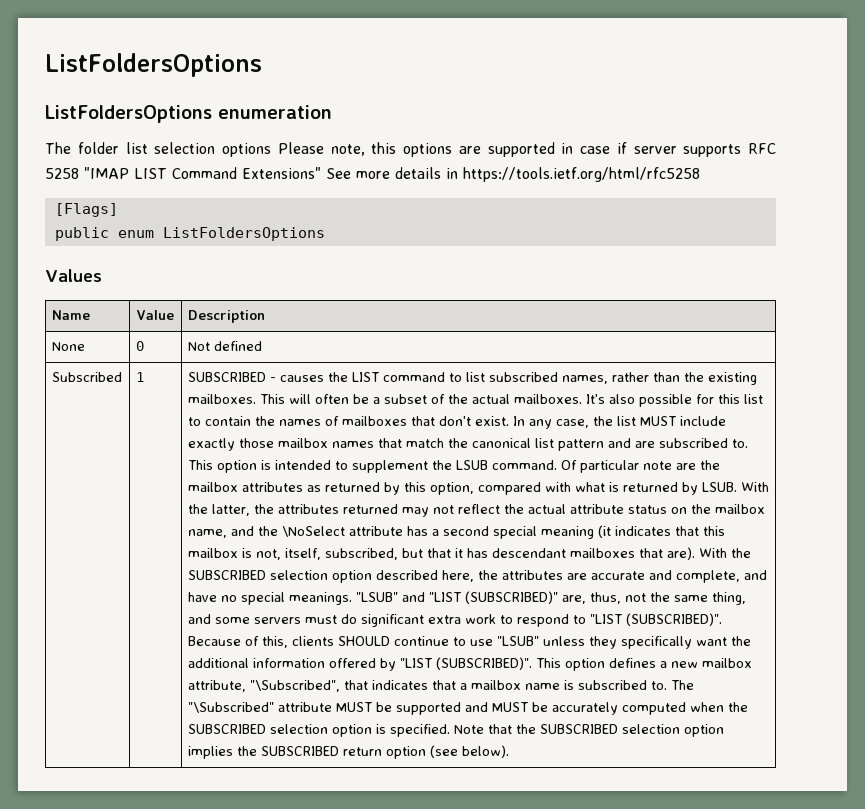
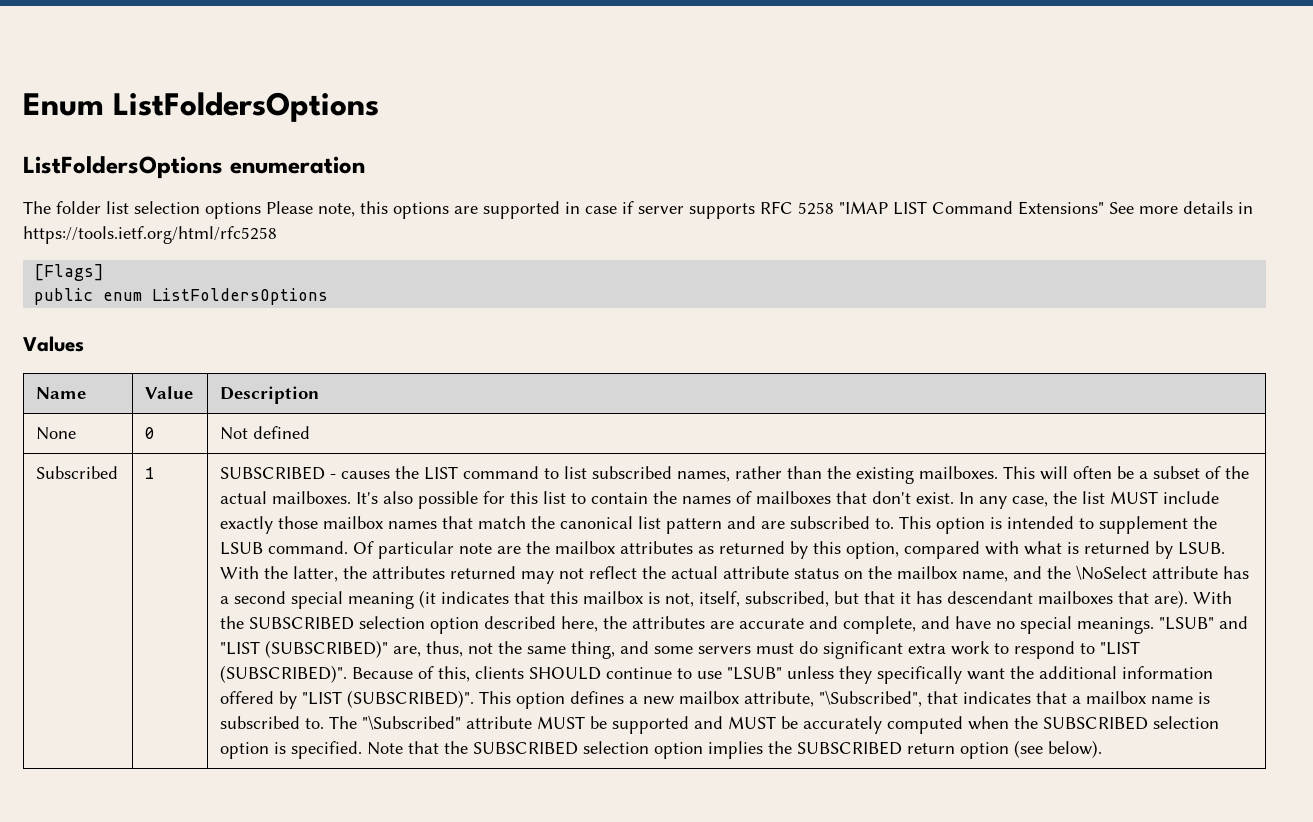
(45, 65) none -> [23,93,104,116] Enum

